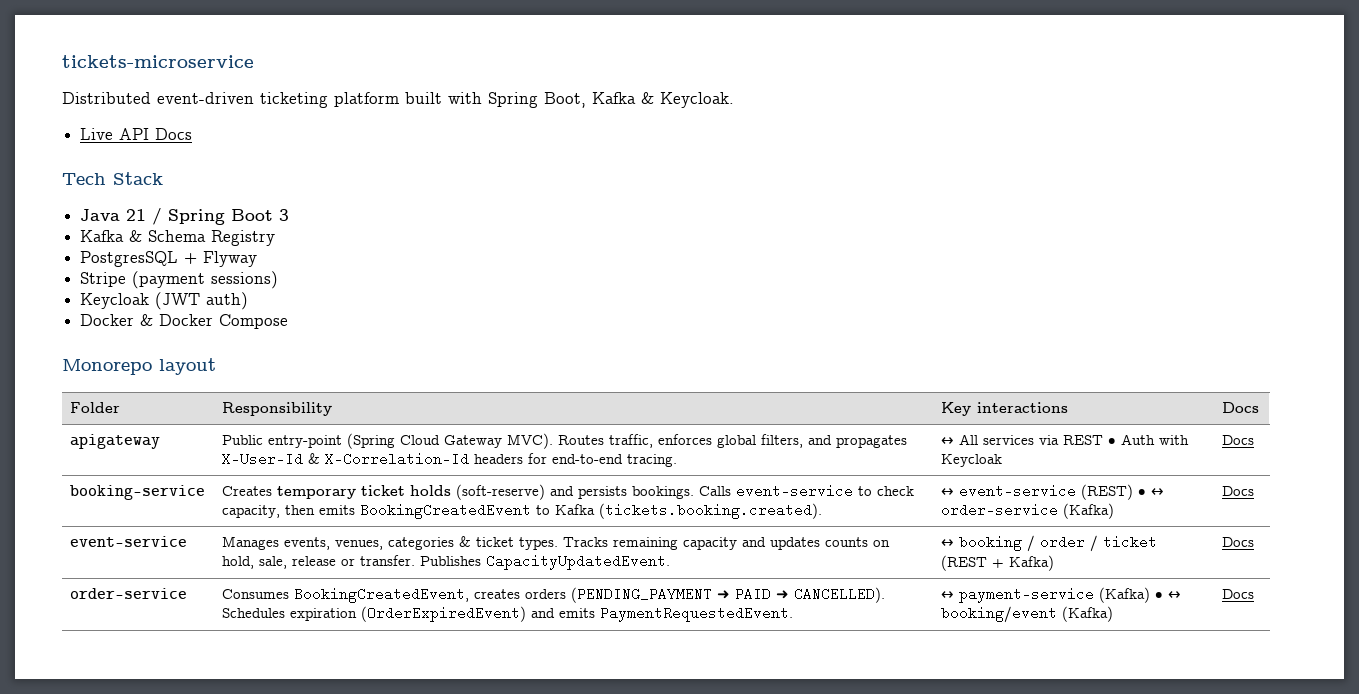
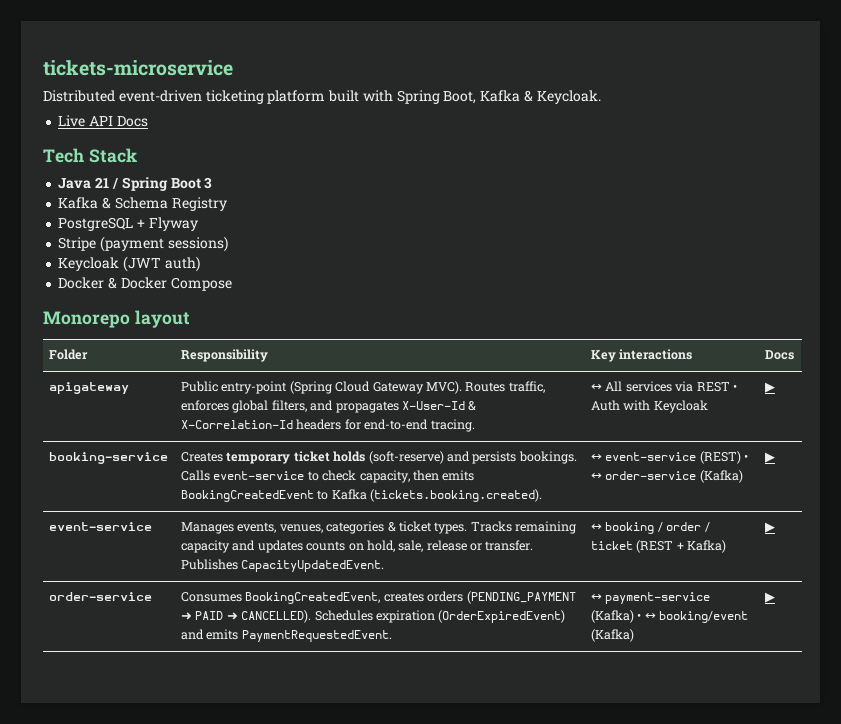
[80,251,179,267] PostgresSQL -> [58,217,134,231] PostgreSQL
[1222,435,1255,445] Docs -> [765,382,776,393] ▶
[1222,486,1255,496] Docs -> [765,452,776,463] ▶
[1222,537,1255,547] Docs -> [765,522,776,533] ▶
[1222,589,1255,599] Docs -> [765,592,776,603] ▶

